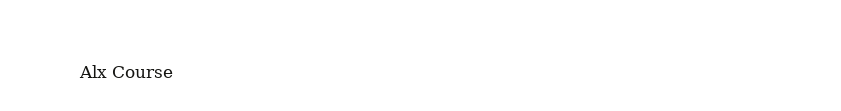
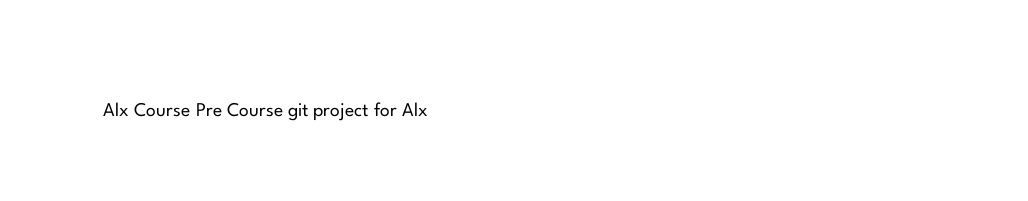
(173, 72) none -> [195,102,428,121] Pre Course git project for Alx

